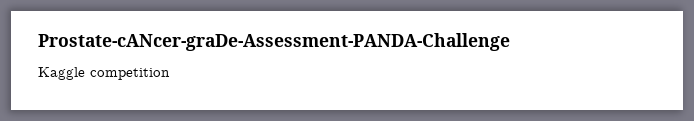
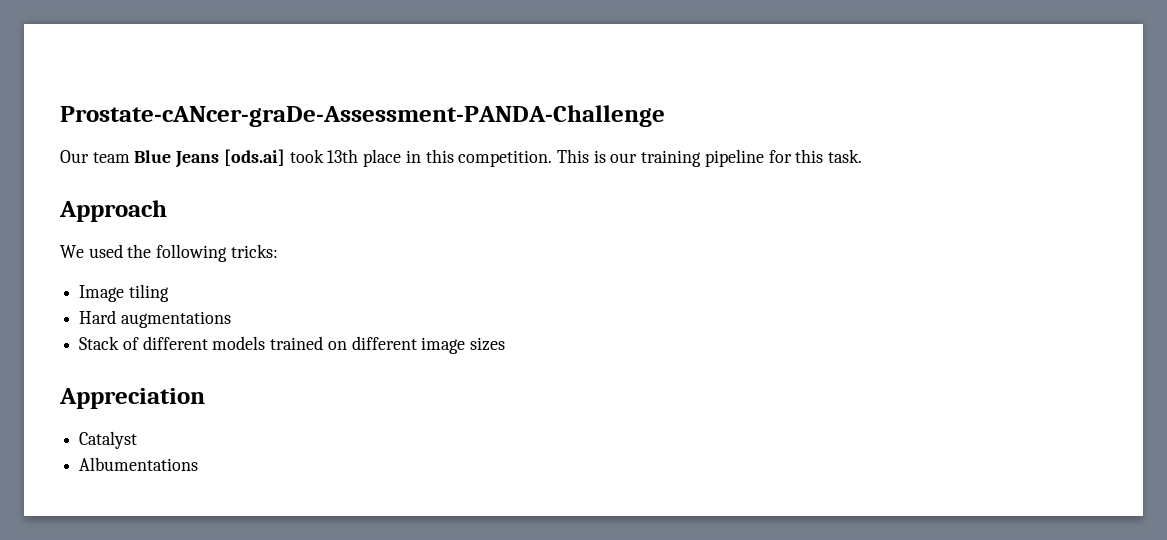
[38,67,170,80] Kaggle competition -> [60,149,863,168] [59,200,167,222] [60,244,278,262] [79,284,169,302] [79,310,231,328] [79,336,506,354] [59,388,205,409] [79,431,138,449] [79,457,199,471] Our team Blue Jeans [ods.ai] took 13th place in this competition. This is our training pipeline for this task. // Approach // We used the following tricks: // Image tiling // Hard augmentations // Stack of different models trained on different image sizes // Appreciation // Catalyst // Albumentations

